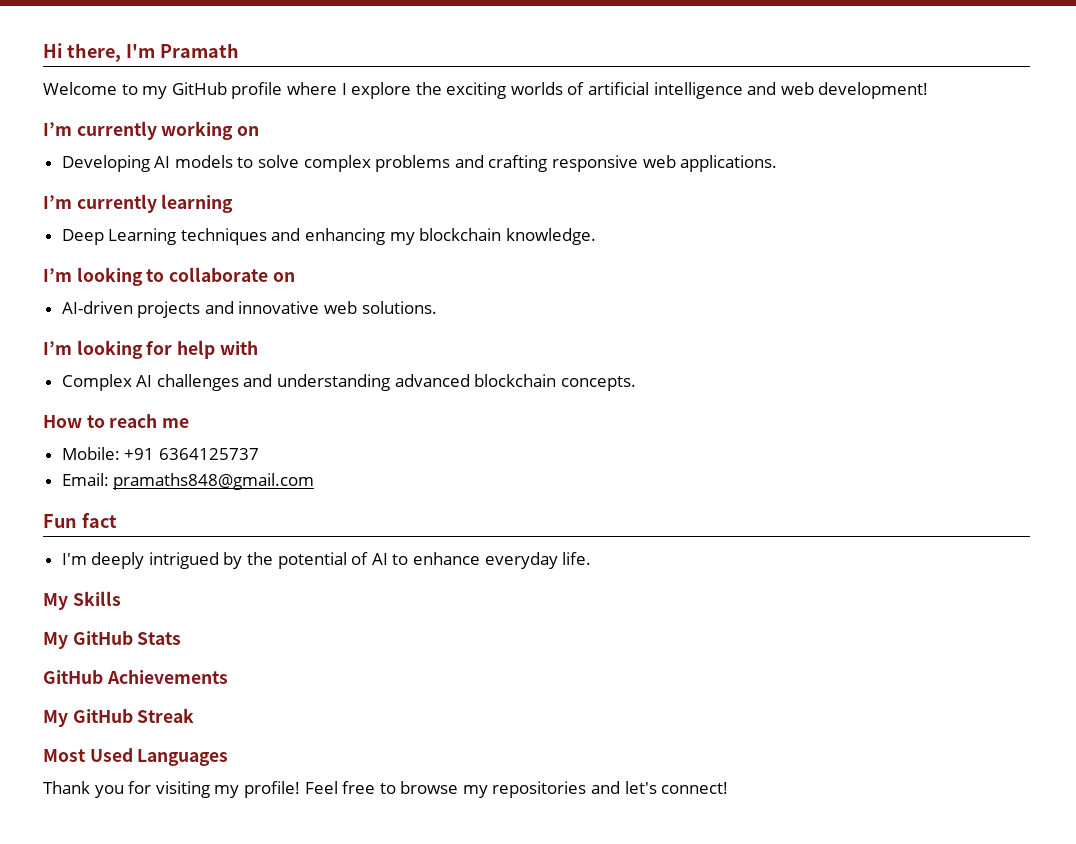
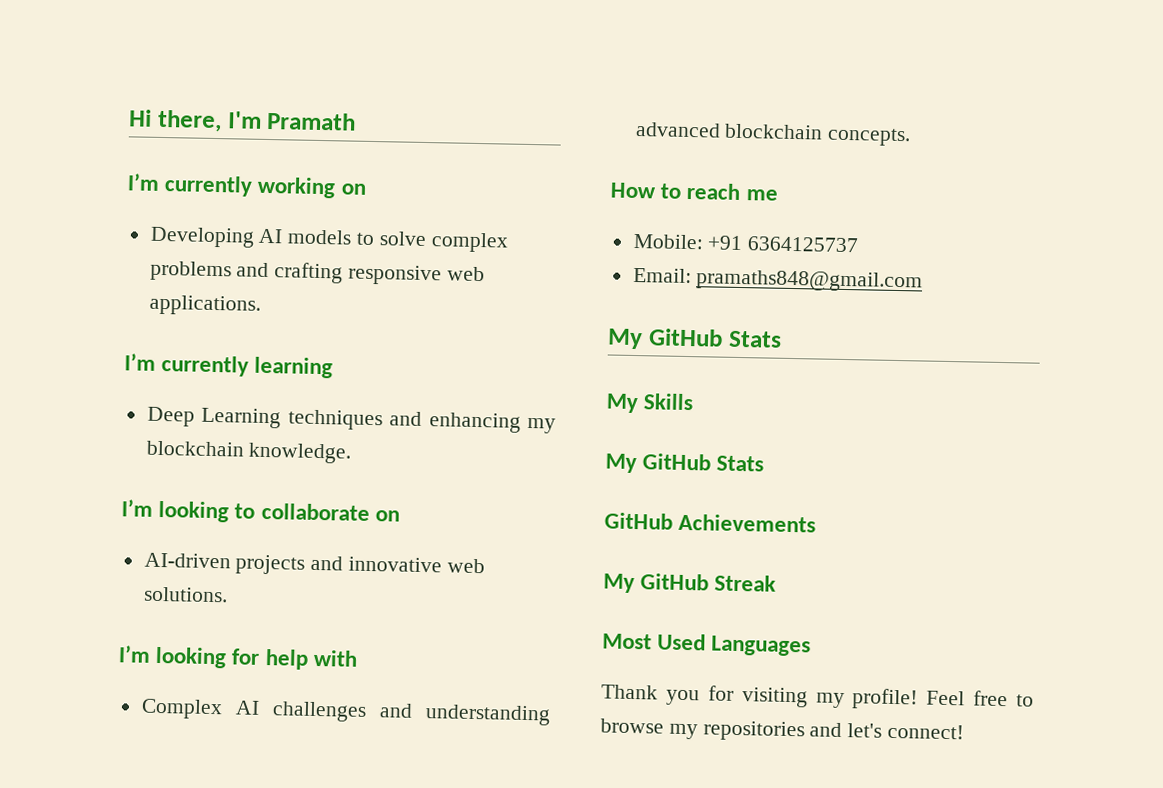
[43,82,929,99] // Welcome to my GitHub profile where I explore the exciting worlds of artificial intelligence and web development! -> (357, 121) none
[43,513,117,528] [61,552,592,569] Fun fact // I'm deeply intrigued by the potential of AI to enhance everyday life. -> [607,328,782,350] My GitHub Stats

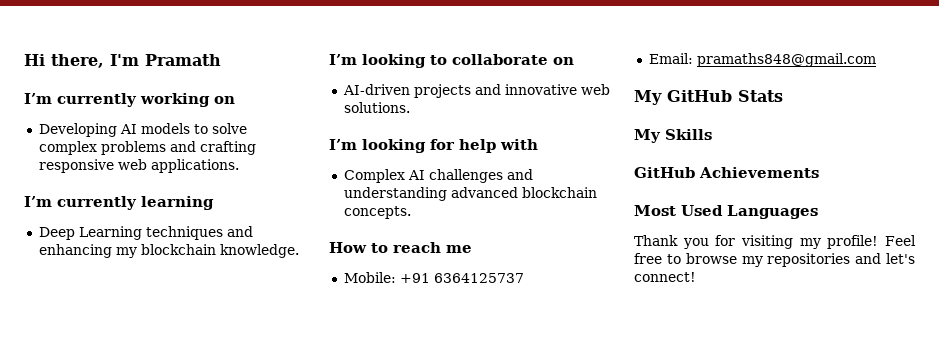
[605,453,765,474] // My GitHub Stats -> (712, 134) none
[603,573,777,594] // My GitHub Streak -> (819, 172) none

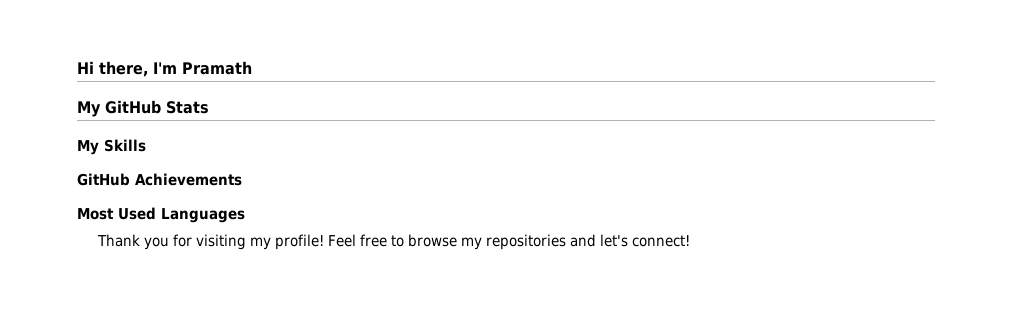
[24,93,235,107] [38,123,247,137] [38,141,256,155] [38,159,239,173] [24,196,214,210] [38,226,253,240] [38,244,299,258] [329,54,574,68] [342,84,610,98] [343,102,410,113] [329,139,538,153] [343,169,533,183] [343,187,597,201] [343,206,411,219] [329,242,472,253] [343,272,524,283] [648,53,876,67] // I’m currently working on // Developing AI models to solve complex problems and crafting responsive web applications. // I’m currently learning // Deep Learning techniques and enhancing my blockchain knowledge. // I’m looking to collaborate on // AI-driven projects and innovative web solutions. // I’m looking for help with // Complex AI challenges and understanding advanced blockchain concepts. // How to reach me // Mobile: +91 6364125737 // Email: pramaths848@gmail.com -> (252, 68) none

